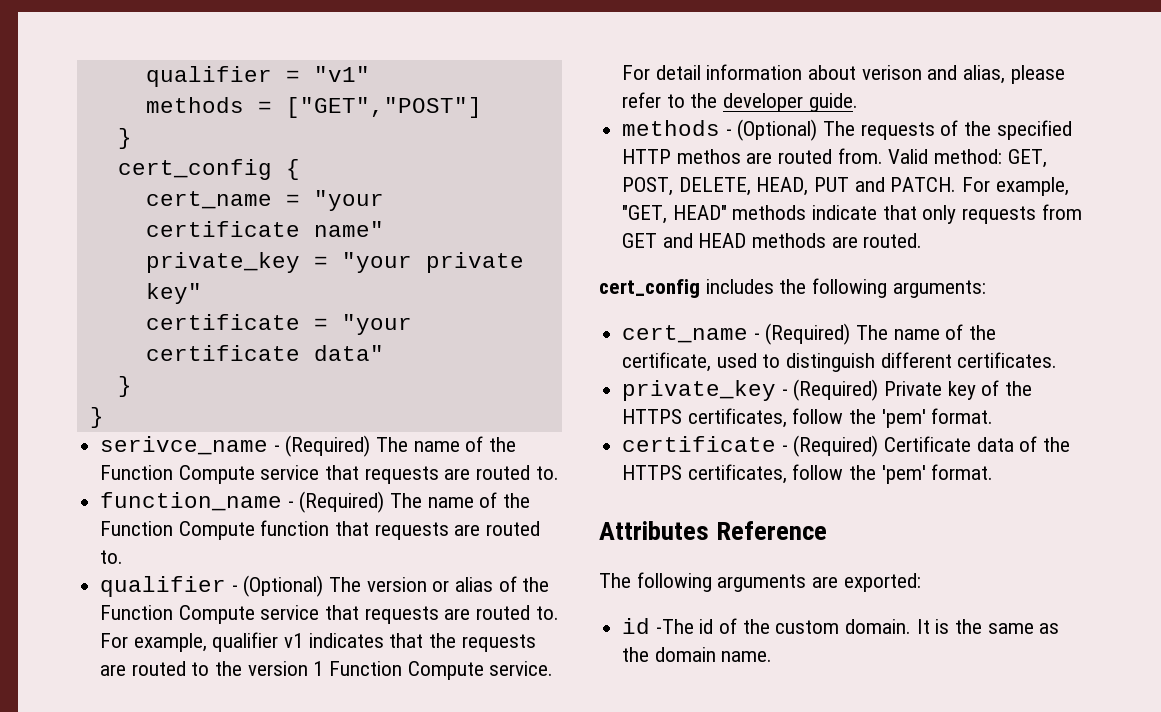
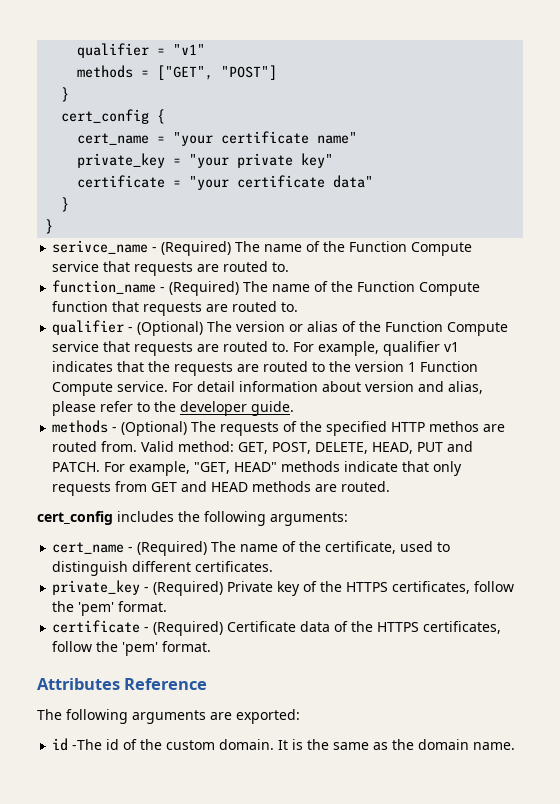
[285,97,482,118] ["GET","POST"] -> [157,65,278,80] ["GET", "POST"]
[861,65,922,80] verison -> [365,381,415,392] version

